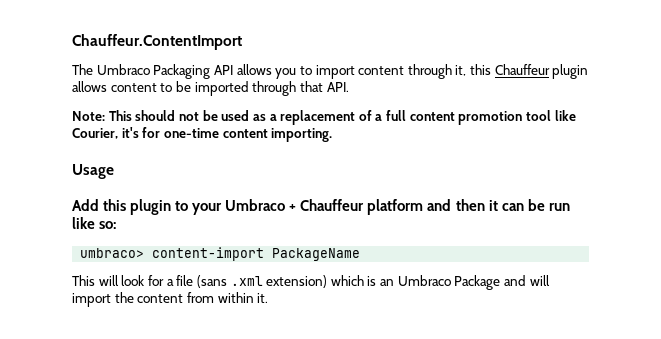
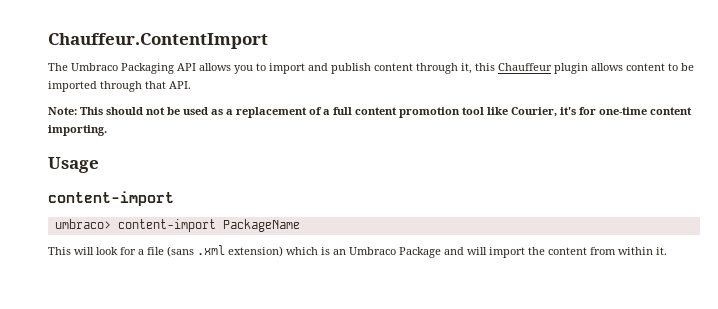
(355, 72) none -> [308,63,371,74] and publish
[72,199,570,215] [72,217,117,229] Add this plugin to your Umbraco + Chauffeur platform and then it can be run like so: -> [48,191,174,206] content-import

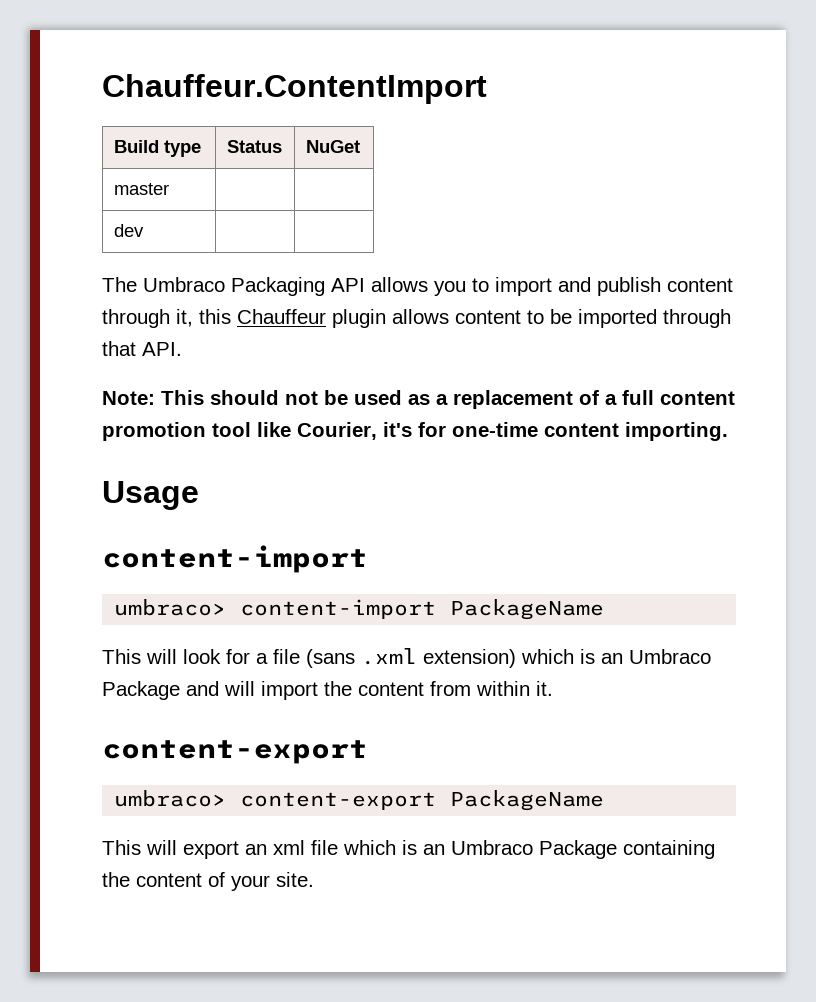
(268, 41) none -> [113,140,201,157] [226,140,282,153] [305,140,360,153] [113,183,169,195] [113,224,144,237] // Build type | Status | NuGet // master | | // dev | |
(667, 251) none -> [102,740,368,764] [114,790,605,811] [102,840,715,859] [102,872,314,891] // content-export // umbraco> content-export PackageName // This will export an xml file which is an Umbraco Package containing the content of your site.

